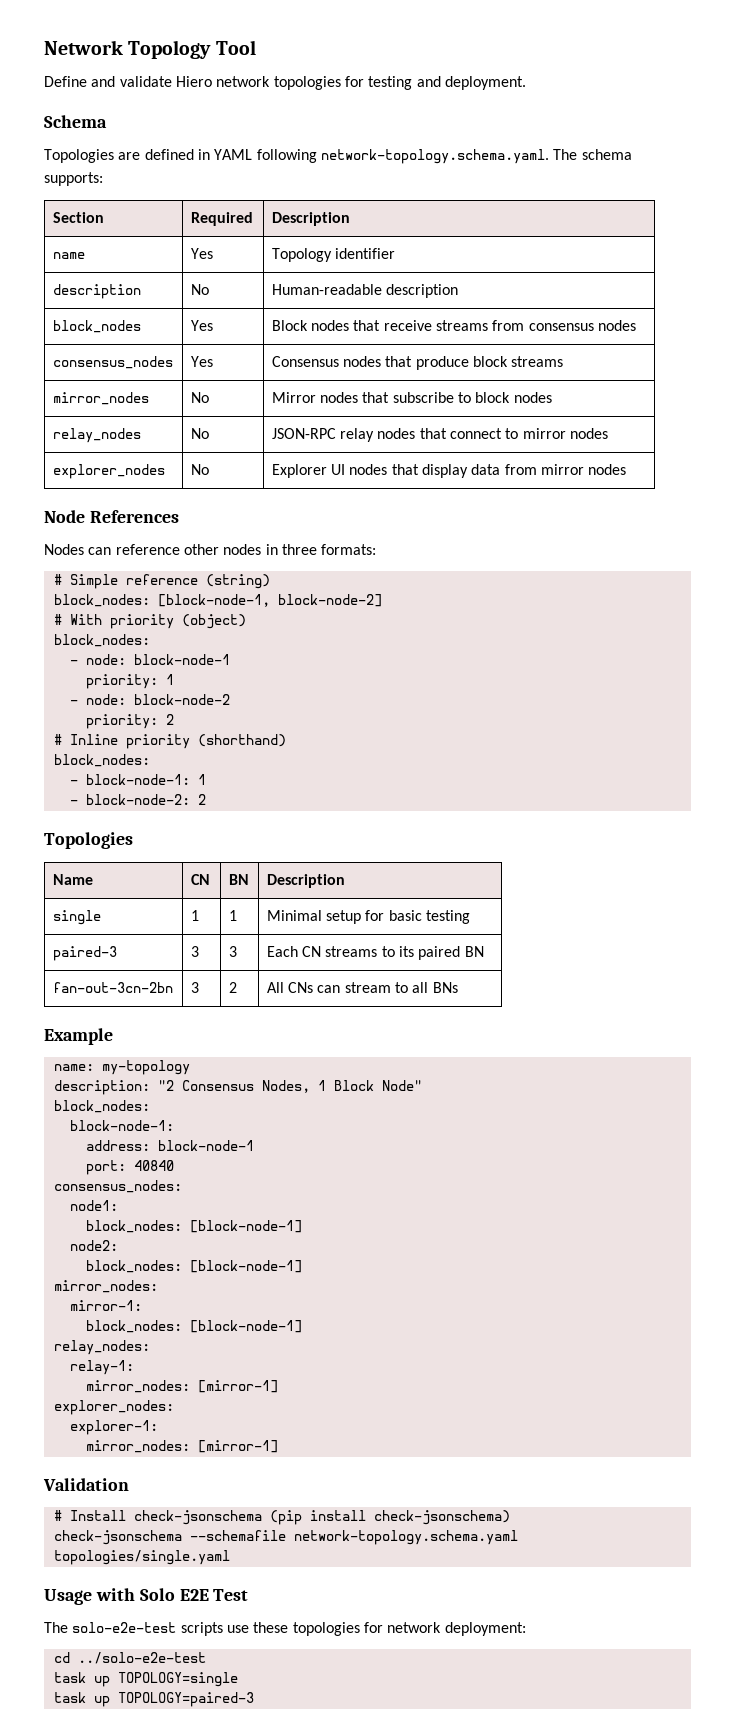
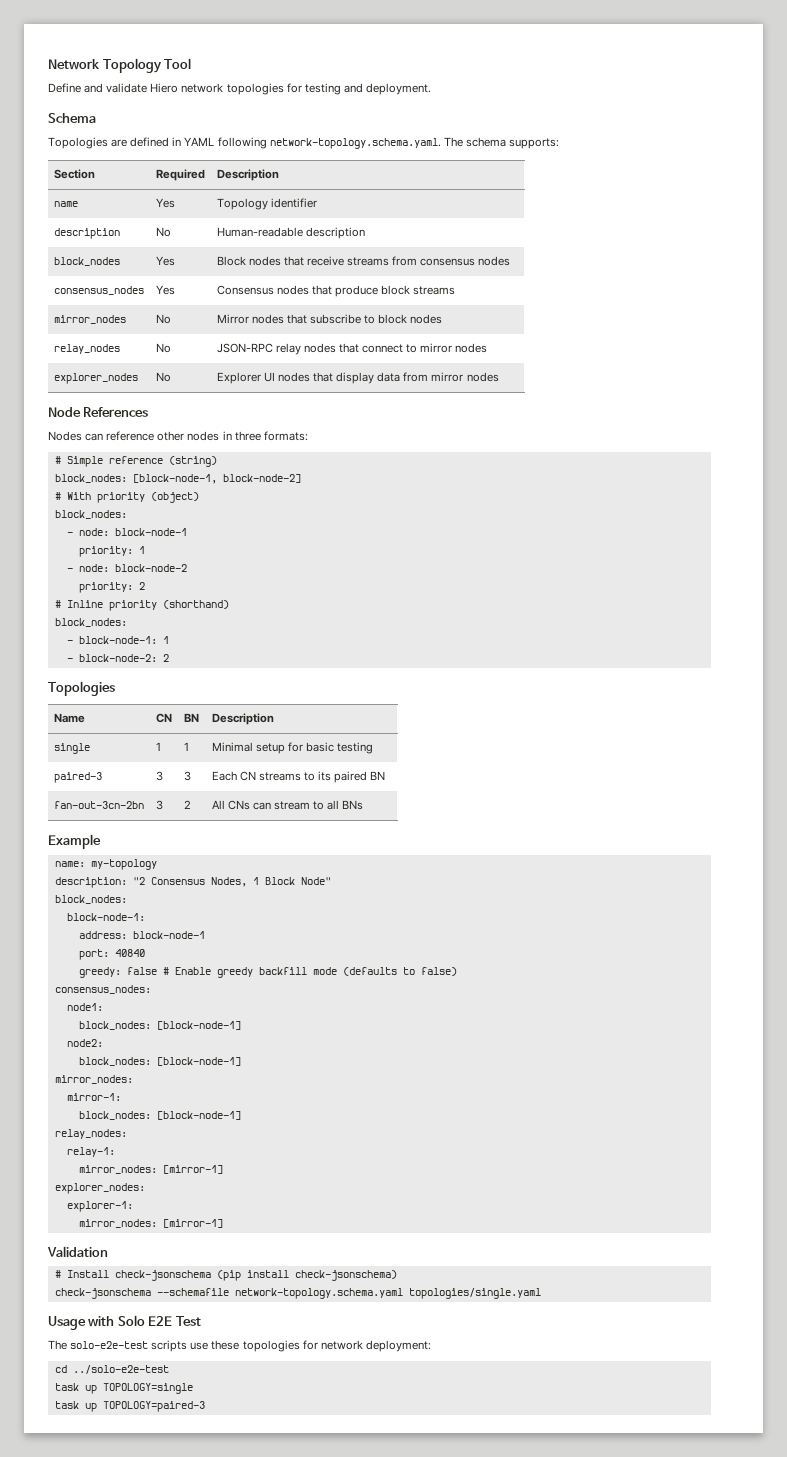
(174, 1165) none -> [78,967,457,978] // greedy: false # Enable greedy backfill mode (defaults to false)

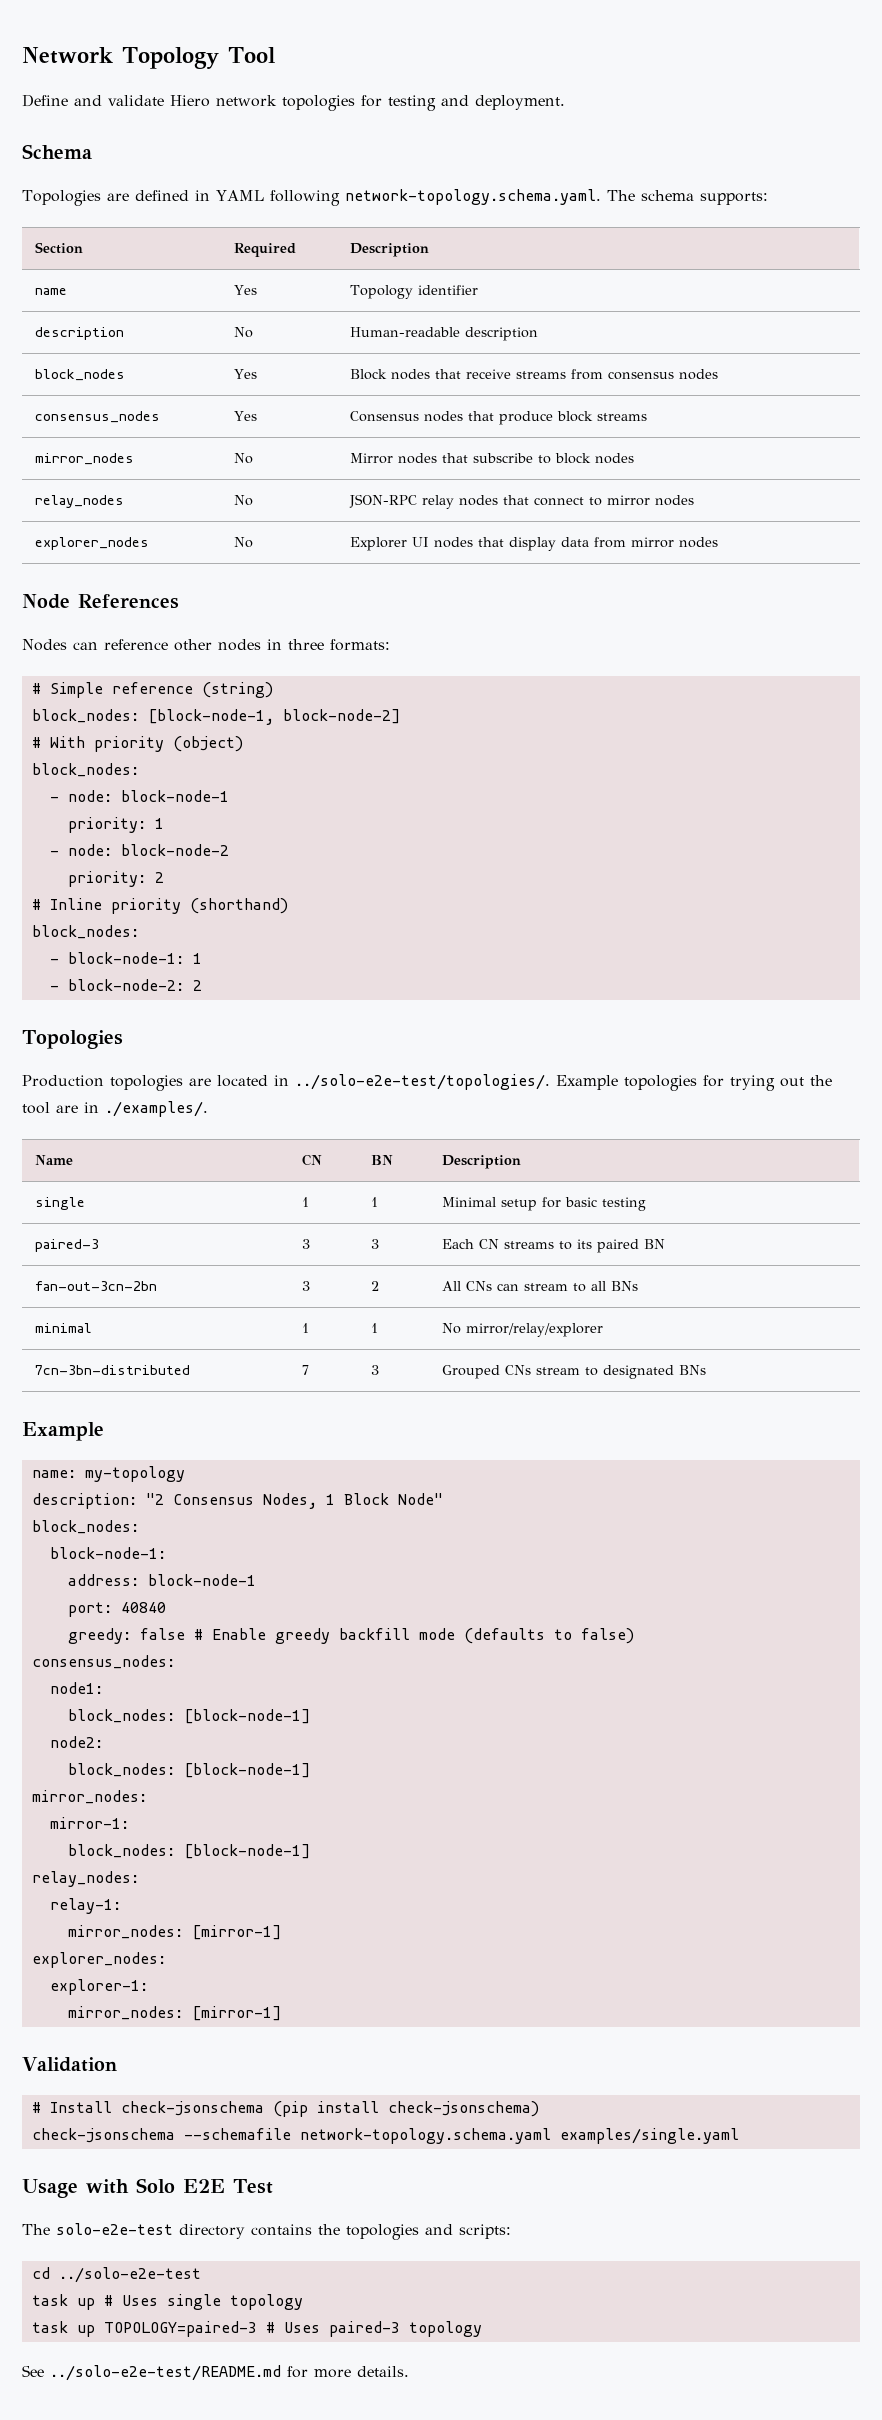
(115, 688) none -> [22,1074,832,1091] [22,1101,208,1117] // Production topologies are located in ../solo-e2e-test/topologies/. Example topologies for trying out the tool are in ./examples/.
(364, 805) none -> [34,1323,92,1333] [301,1323,309,1333] [370,1323,378,1333] [441,1323,603,1337] [34,1365,190,1375] [301,1365,309,1375] [370,1365,379,1375] [441,1365,706,1379] // minimal | 1 | 1 | No mirror/relay/explorer // 7cn-3bn-distributed | 7 | 3 | Grouped CNs stream to designated BNs
[408,1288,541,1299] topologies/single.yaml -> [559,2128,739,2144] examples/single.yaml
[151,1340,431,1352] scripts use these topologies for network deployment: -> [179,2224,511,2240] directory contains the topologies and scripts:
[102,1383,193,1394] TOPOLOGY=single -> [103,2294,303,2310] # Uses single topology
(205, 1406) none -> [265,2321,482,2337] [22,2365,409,2381] # Uses paired-3 topology // See ../solo-e2e-test/README.md for more details.

